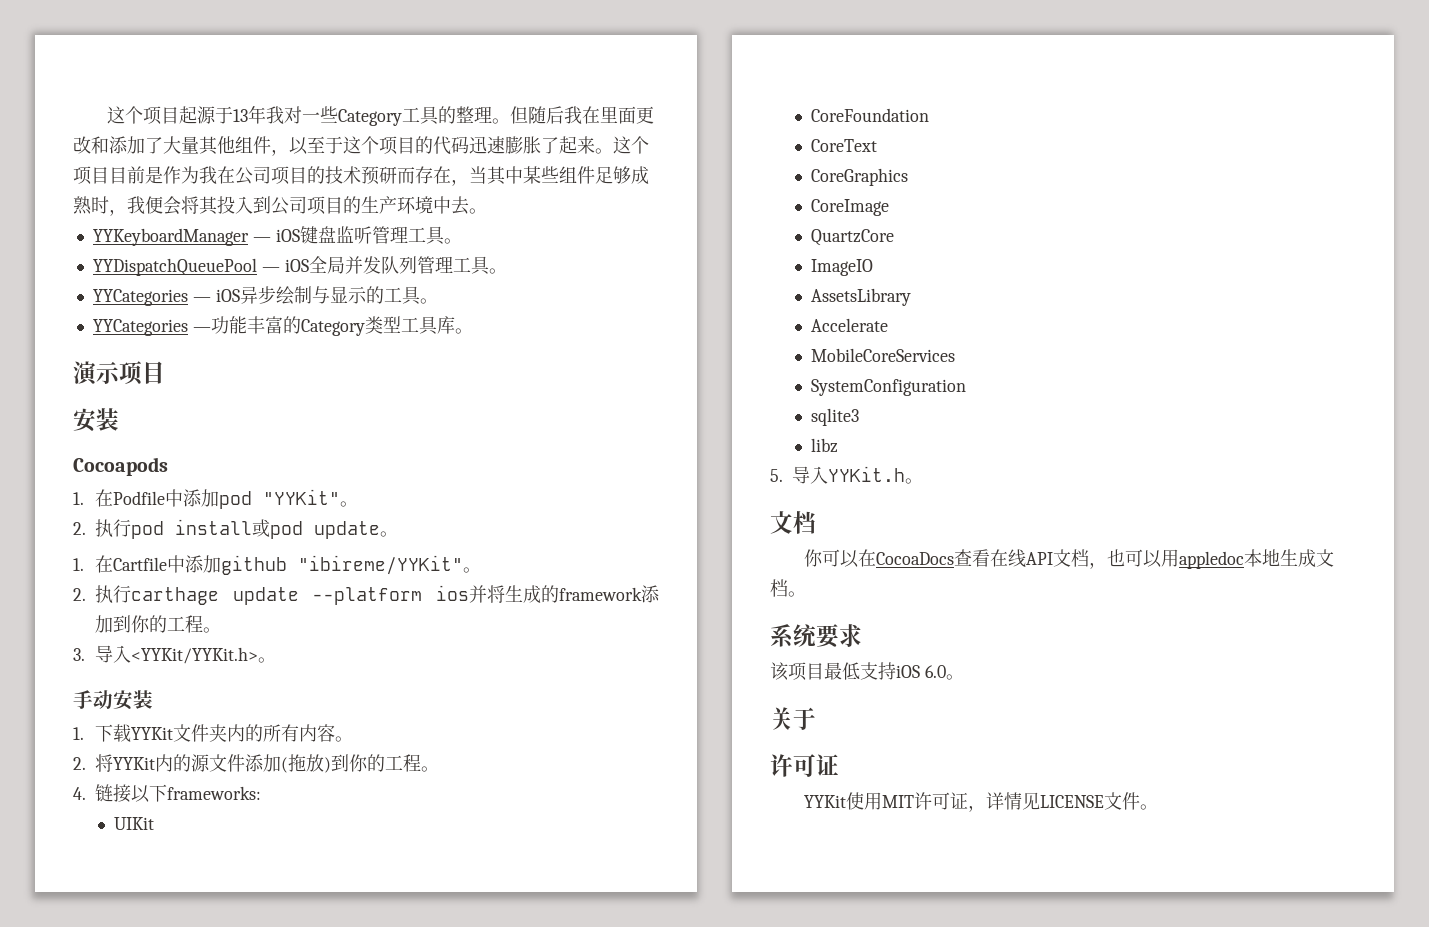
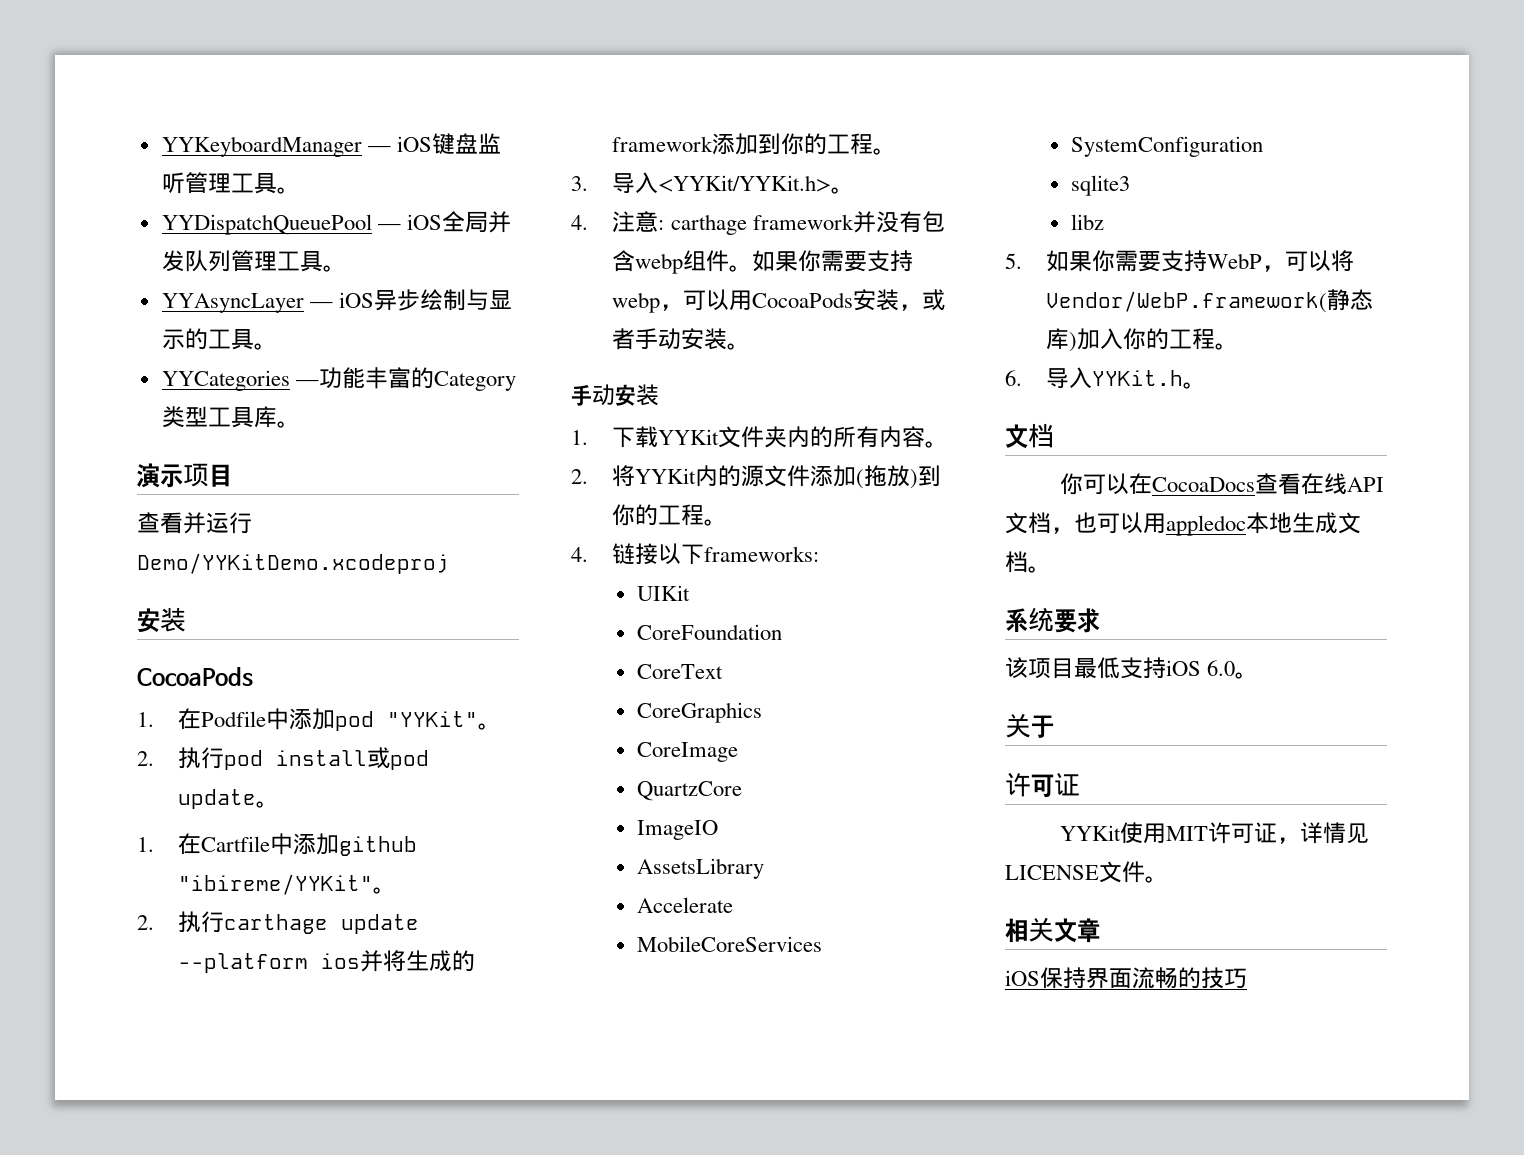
[107,105,655,126] [73,136,649,156] [73,166,649,186] [73,196,487,216] 这个项目起源于13年我对一些Category工具的整理。但随后我在里面更改和添加了大量其他组件，以至于这个项目的代码迅速膨胀了起来。这个项目目前是作为我在公司项目的技术预研而存在，当其中某些组件足够成熟时，我便会将其投入到公司项目的生产环境中去。 // -> (161, 146) none
[92,289,188,306] YYCategories -> [161,293,304,313] YYAsyncLayer
[73,408,119,432] [73,457,168,476] // 安装 // Cocoapods -> [137,512,252,534] [137,553,449,574] [137,607,186,633] [137,667,253,687] // 查看并运行Demo/YYKitDemo.xcodeproj // 安装 // CocoaPods
(276, 660) none -> [571,211,945,235] [612,250,914,274] [612,289,946,313] [612,328,751,350] // 4.注意: carthage framework并没有包含webp组件。如果你需要支持webp，可以用CocoaPods安装，或者手动安装。
(783, 475) none -> [1046,250,1355,272] [1046,289,1374,313] [1046,328,1239,352] [1005,370,1022,386] 如果你需要支持WebP，可以将Vendor/WebP.framework(静态库)加入你的工程。 // 6.
(1159, 807) none -> [1005,917,1100,943] [1005,967,1247,989] // 相关文章 // iOS保持界面流畅的技巧

